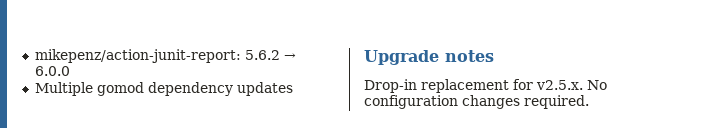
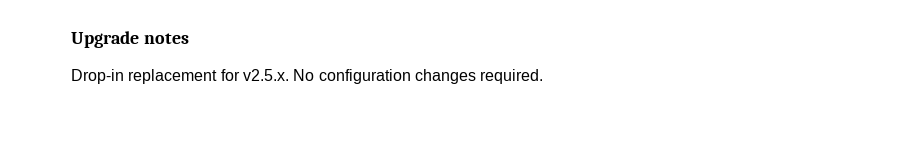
[34,49,296,63] [34,66,70,76] [34,82,293,96] mikepenz/action-junit-report: 5.6.2 → 6.0.0 // Multiple gomod dependency updates // -> (71, 39) none

